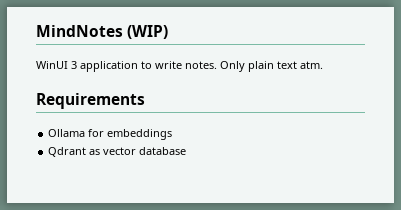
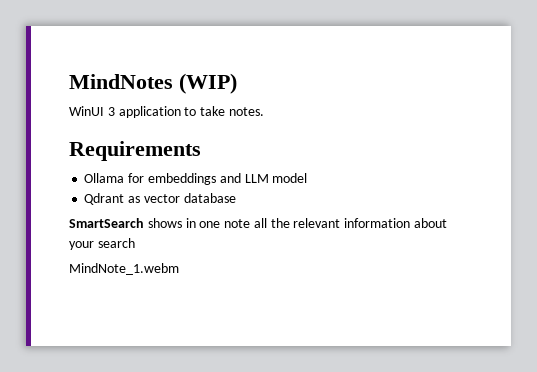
[155,61,182,69] write -> [200,106,226,116] take
[220,61,323,72] Only plain text atm. -> (264, 111) none
(173, 134) none -> [219,173,308,183] and LLM model
(187, 151) none -> [69,218,448,228] [69,238,135,250] [69,263,179,275] // SmartSearch shows in one note all the relevant information about your search // MindNote_1.webm

